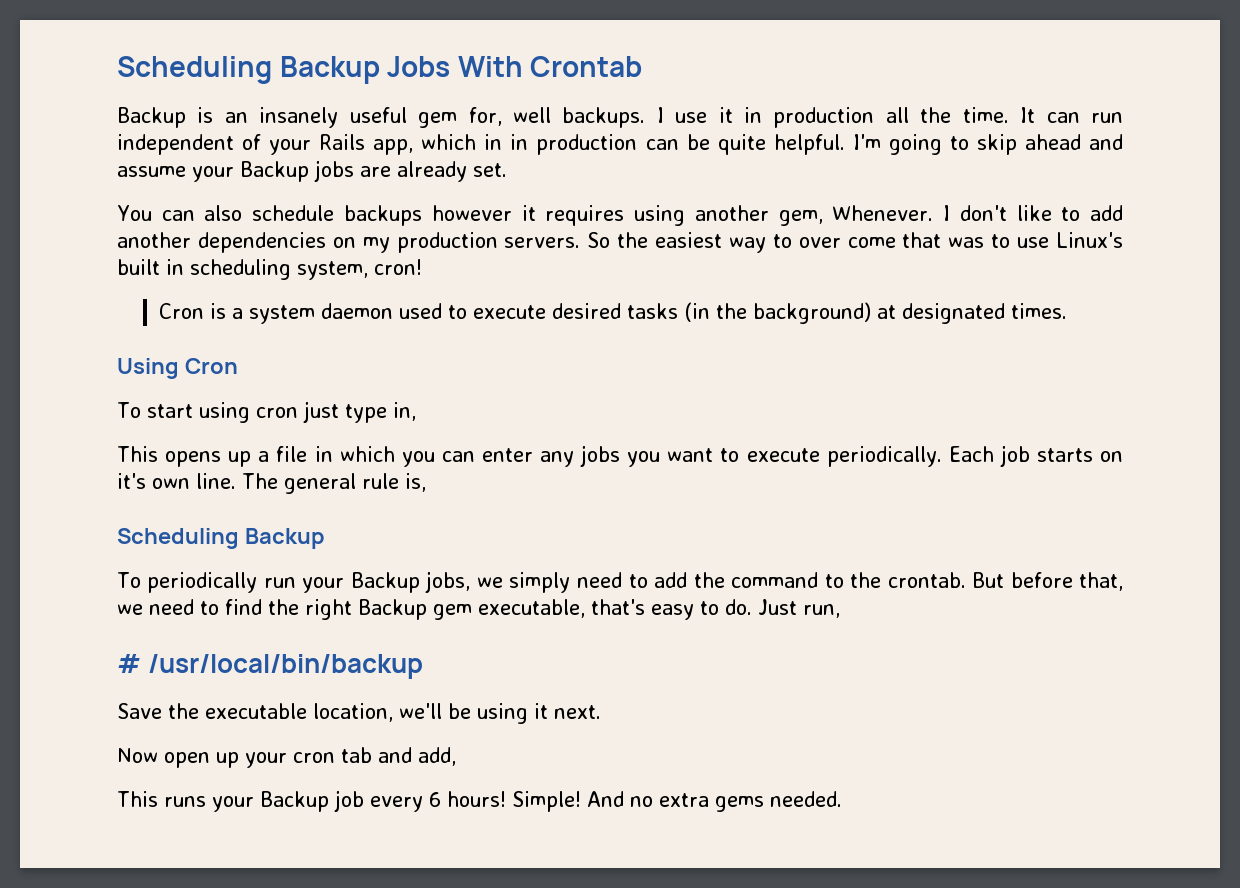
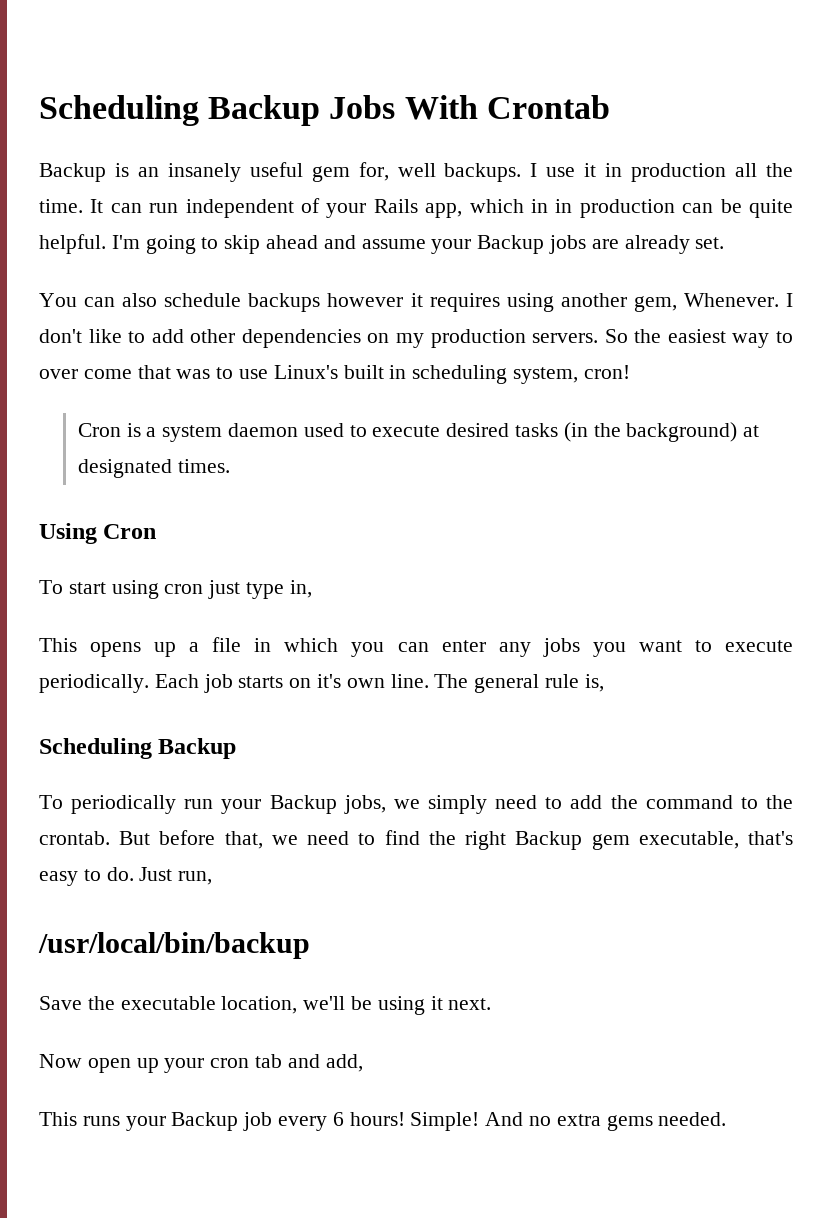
[117,232,191,248] another -> [190,329,236,343] other
[117,654,141,673] # -> (213, 878) none

